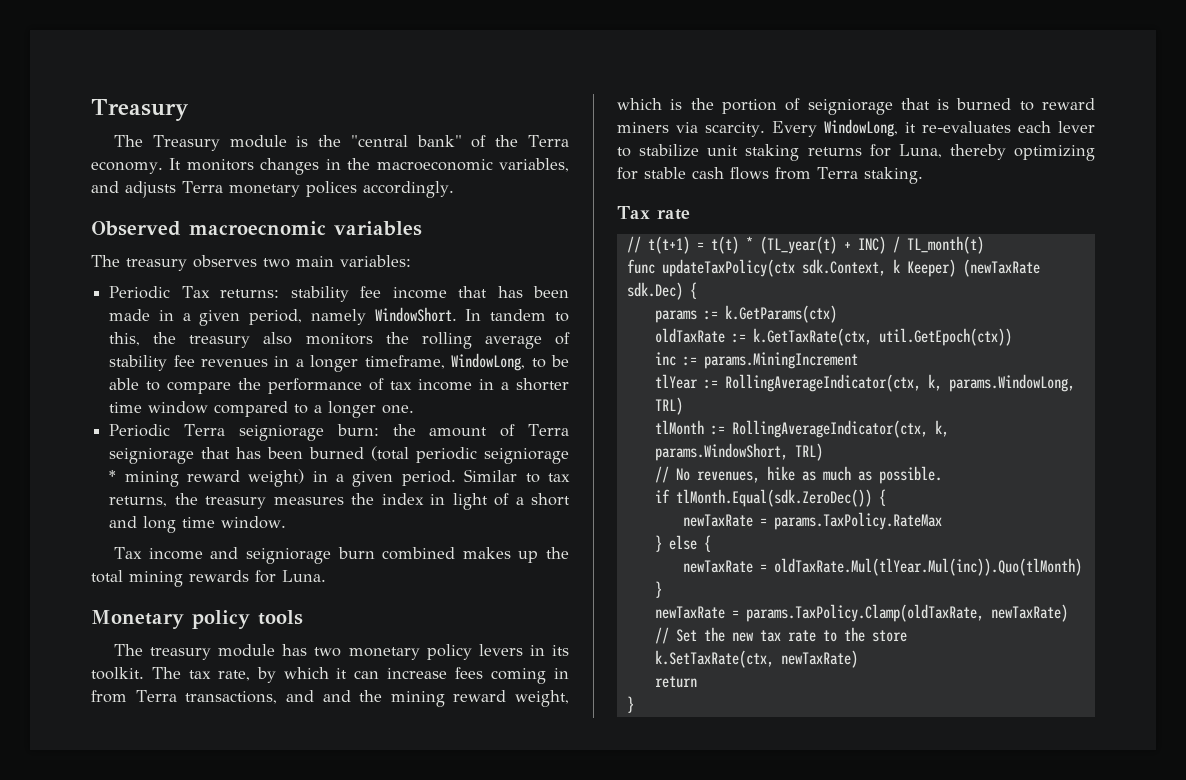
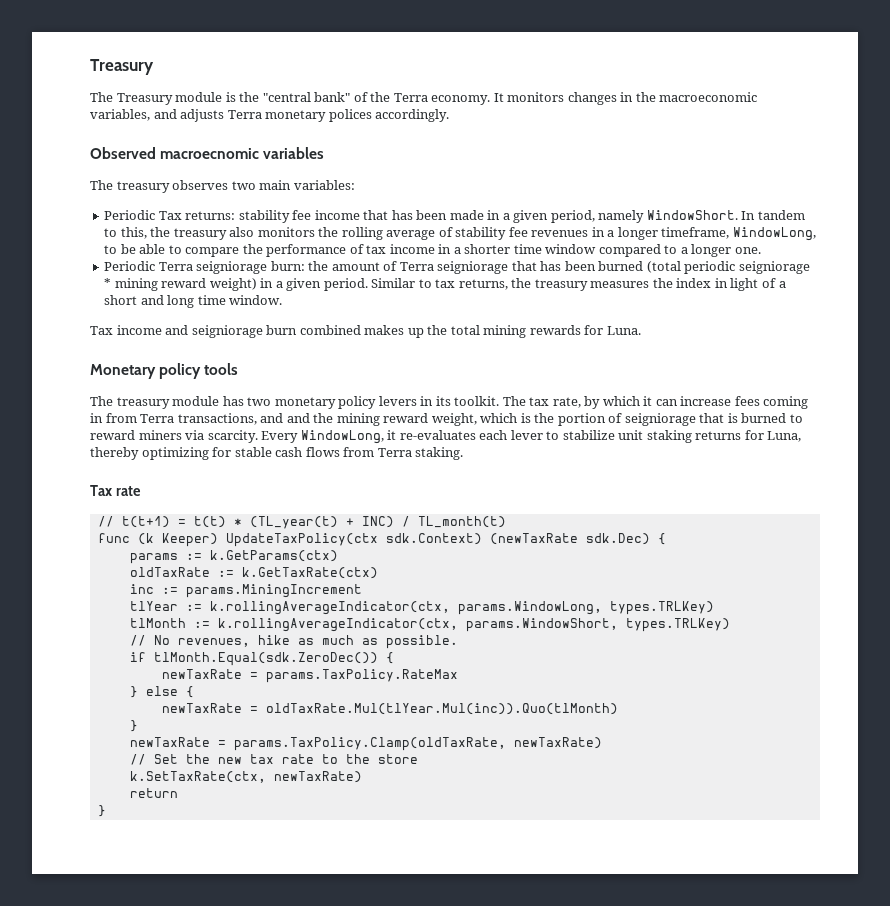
[661,259,956,277] updateTaxPolicy(ctx sdk.Context, k Keeper) -> [137,533,482,547] (k Keeper) UpdateTaxPolicy(ctx sdk.Context)
[752,328,1012,346] k.GetTaxRate(ctx, util.GetEpoch(ctx)) -> [241,567,378,579] k.GetTaxRate(ctx)
[724,374,1075,392] [654,397,683,415] [654,420,949,438] [654,443,823,461] RollingAverageIndicator(ctx, k, params.WindowLong, TRL) // tlMonth := RollingAverageIndicator(ctx, k, params.WindowShort, TRL) -> [209,601,714,615] [129,618,730,632] k.rollingAverageIndicator(ctx, params.WindowLong, types.TRLKey) // tlMonth := k.rollingAverageIndicator(ctx, params.WindowShort, types.TRLKey)

